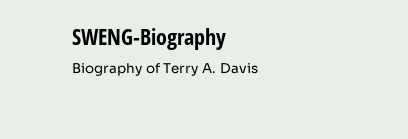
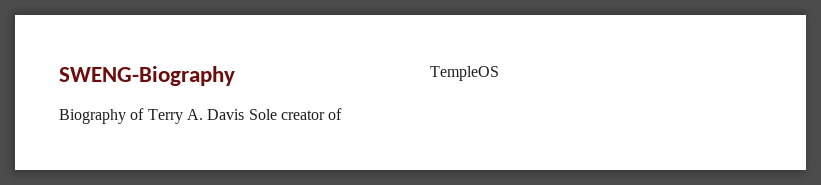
(258, 68) none -> [248,108,343,120] [430,66,499,81] Sole creator of TempleOS

